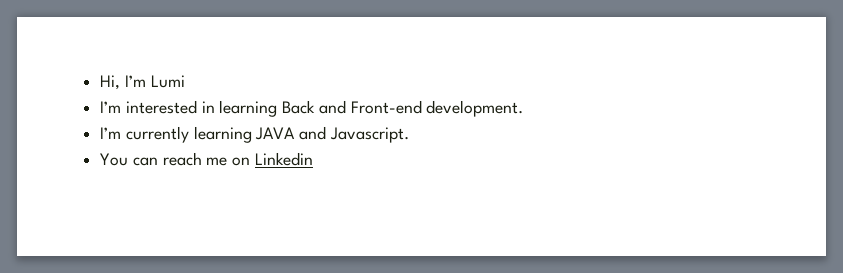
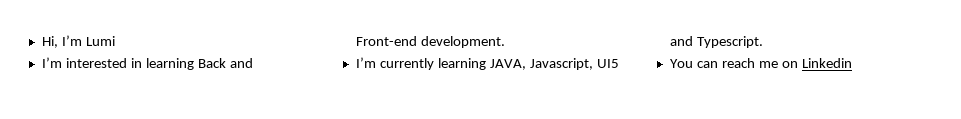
[255,126,409,143] JAVA and Javascript. -> [489,58,619,70] [669,36,763,48] JAVA, Javascript, UI5 and Typescript.

